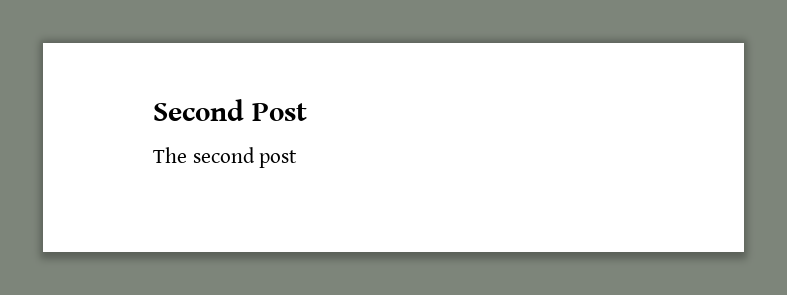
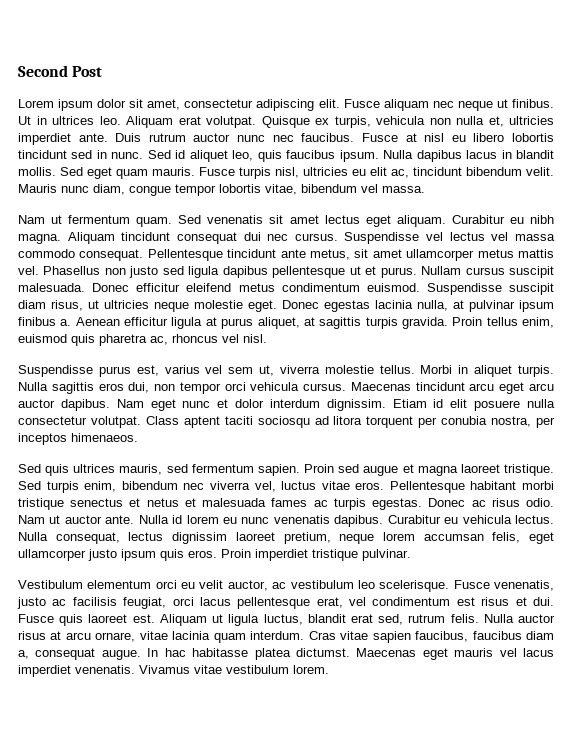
[153,147,298,168] The second post -> [18,99,555,111] [18,116,554,128] [18,133,555,145] [18,150,554,162] [18,167,554,179] [18,184,425,196] [18,215,555,227] [18,232,555,244] [18,249,554,261] [18,266,554,278] [18,283,554,295] [18,300,554,312] [18,317,554,329] [18,334,267,346] [18,365,555,377] [18,382,554,394] [18,399,556,411] [18,416,556,428] [18,433,138,445] [18,464,554,476] [18,481,554,493] [18,498,554,510] [18,515,554,527] [18,532,554,544] [18,549,411,561] [18,580,555,592] [17,597,554,609] [18,614,555,626] [18,631,554,643] [18,648,555,660] [18,665,329,677] Lorem ipsum dolor sit amet, consectetur adipiscing elit. Fusce aliquam nec neque ut finibus. Ut in ultrices leo. Aliquam erat volutpat. Quisque ex turpis, vehicula non nulla et, ultricies imperdiet ante. Duis rutrum auctor nunc nec faucibus. Fusce at nisl eu libero lobortis tincidunt sed in nunc. Sed id aliquet leo, quis faucibus ipsum. Nulla dapibus lacus in blandit mollis. Sed eget quam mauris. Fusce turpis nisl, ultricies eu elit ac, tincidunt bibendum velit. Mauris nunc diam, congue tempor lobortis vitae, bibendum vel massa. // Nam ut fermentum quam. Sed venenatis sit amet lectus eget aliquam. Curabitur eu nibh magna. Aliquam tincidunt consequat dui nec cursus. Suspendisse vel lectus vel massa commodo consequat. Pellentesque tincidunt ante metus, sit amet ullamcorper metus mattis vel. Phasellus non justo sed ligula dapibus pellentesque ut et purus. Nullam cursus suscipit malesuada. Donec efficitur eleifend metus condimentum euismod. Suspendisse suscipit diam risus, ut ultricies neque molestie eget. Donec egestas lacinia nulla, at pulvinar ipsum finibus a. Aenean efficitur ligula at purus aliquet, at sagittis turpis gravida. Proin tellus enim, euismod quis pharetra ac, rhoncus vel nisl. // Suspendisse purus est, varius vel sem ut, viverra molestie tellus. Morbi in aliquet turpis. Nulla sagittis eros dui, non tempor orci vehicula cursus. Maecenas tincidunt arcu eget arcu auctor dapibus. Nam eget nunc et dolor interdum dignissim. Etiam id elit posuere nulla consectetur volutpat. Class aptent taciti sociosqu ad litora torquent per conubia nostra, per inceptos himenaeos. // Sed quis ultrices mauris, sed fermentum sapien. Proin sed augue et magna laoreet tristique. Sed turpis enim, bibendum nec viverra vel, luctus vitae eros. Pellentesque habitant morbi tristique senectus et netus et malesuada fames ac turpis egestas. Donec ac risus odio. Nam ut auctor ante. Nulla id lorem eu nunc venenatis dapibus. Curabitur eu vehicula lectus. Nulla consequat, lectus dignissim laoreet pretium, neque lorem accumsan felis, eget ullamcorper justo ipsum quis eros. Proin imperdiet tristique pulvinar. // Vestibulum elementum orci eu velit auctor, ac vestibulum leo scelerisque. Fusce venenatis, justo ac facilisis feugiat, orci lacus pellentesque erat, vel condimentum est risus et dui. Fusce quis laoreet est. Aliquam ut ligula luctus, blandit erat sed, rutrum felis. Nulla auctor risus at arcu ornare, vitae lacinia quam interdum. Cras vitae sapien faucibus, faucibus diam a, consequat augue. In hac habitasse platea dictumst. Maecenas eget mauris vel lacus imperdiet venenatis. Vivamus vitae vestibulum lorem.

